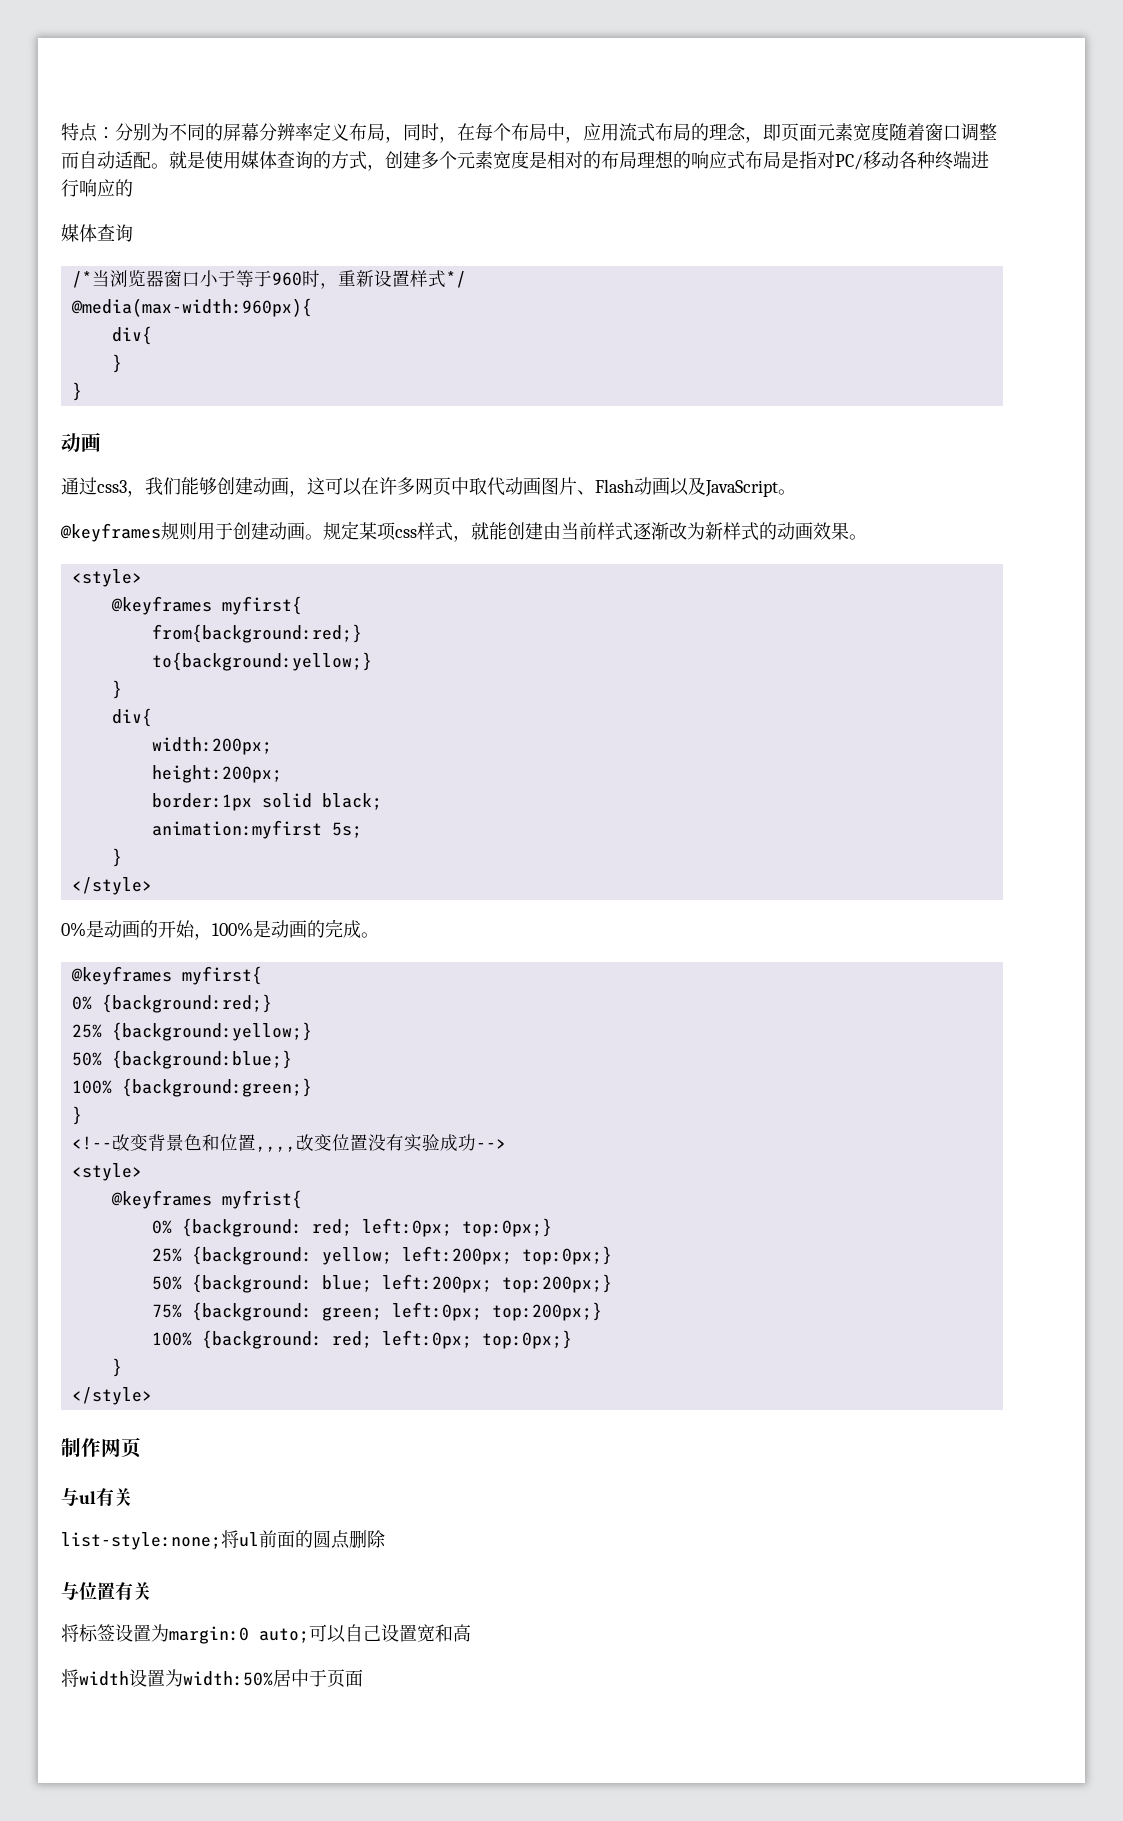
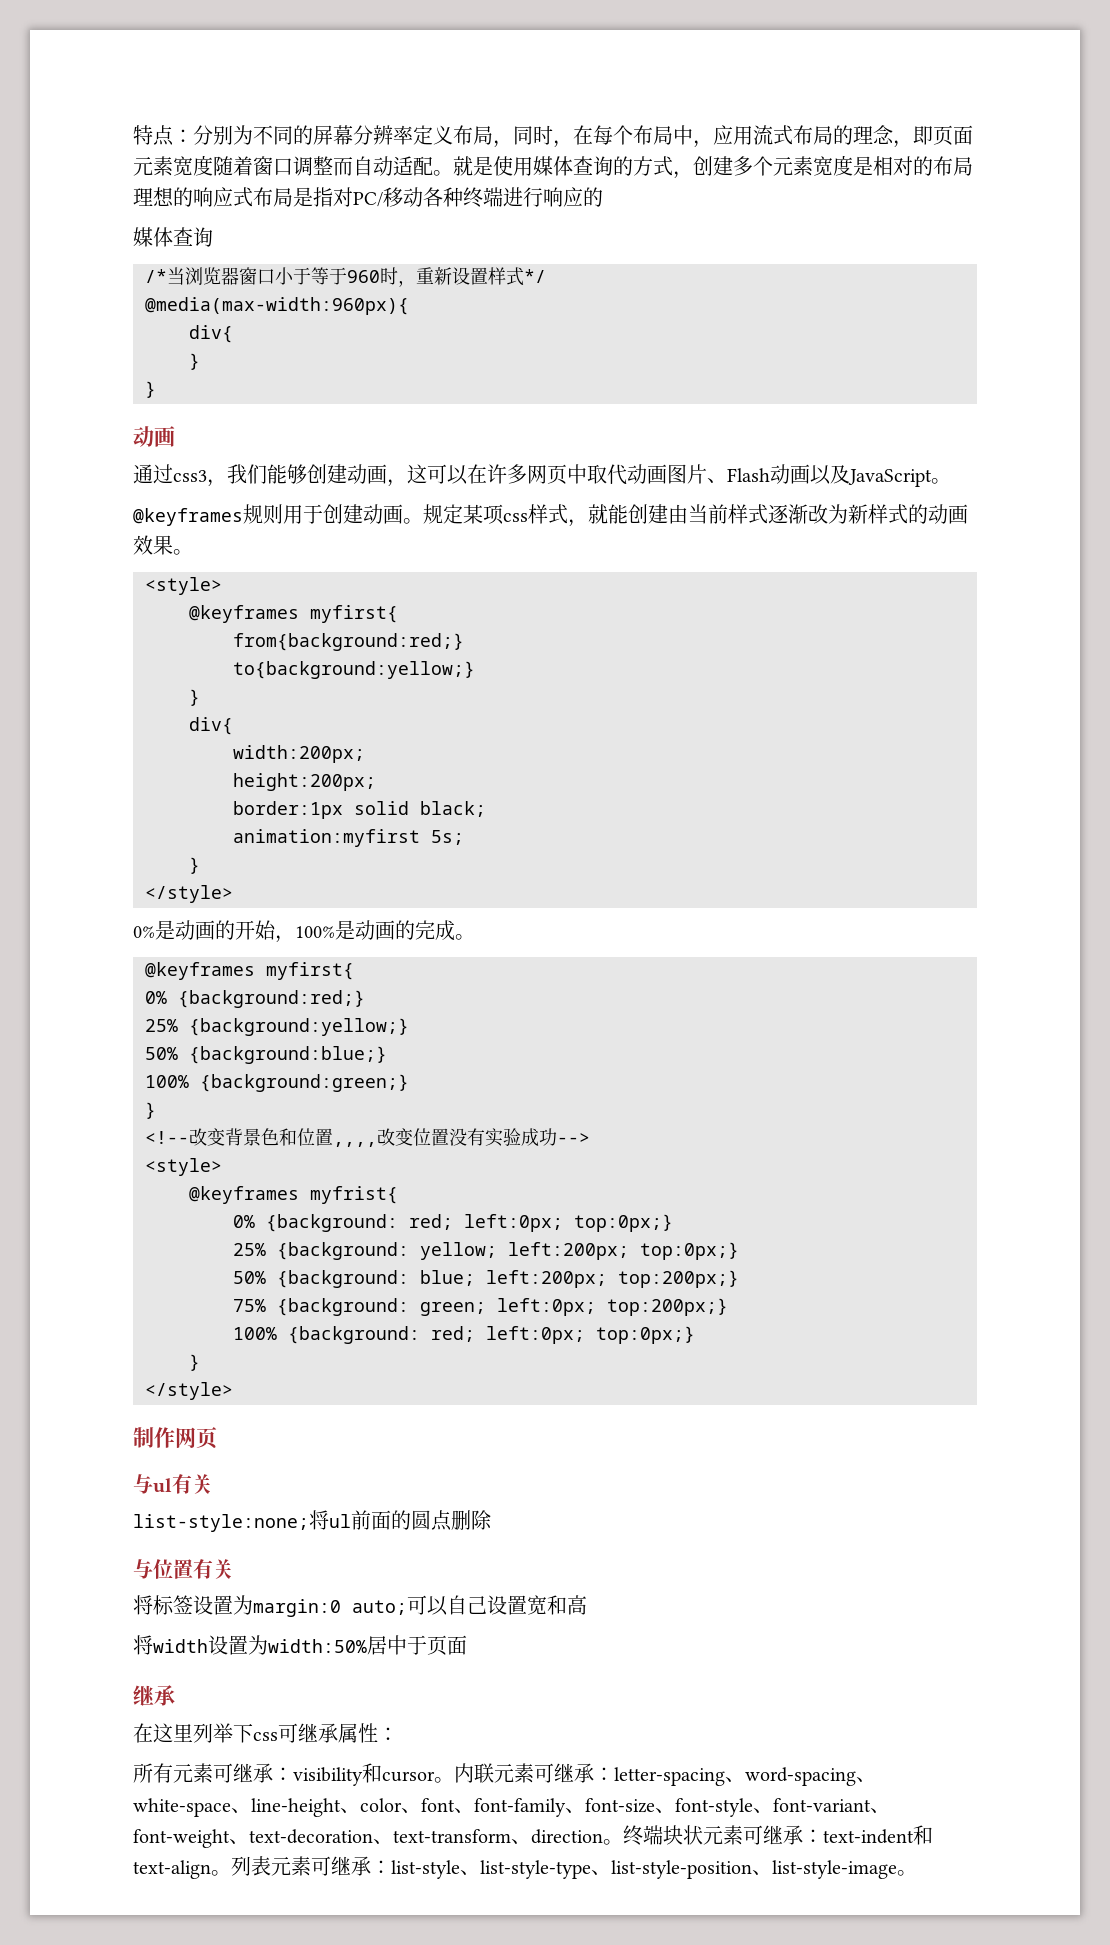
(363, 1678) none -> [133,1685,175,1706] [133,1723,398,1743] [133,1763,876,1786] [133,1798,890,1817] [133,1825,933,1848] [133,1856,917,1879] // 继承 // 在这里列举下css可继承属性： // 所有元素可继承：visibility和cursor。内联元素可继承：letter-spacing、word-spacing、white-space、line-height、color、font、font-family、font-size、font-style、font-variant、font-weight、text-decoration、text-transform、direction。终端块状元素可继承：text-indent和text-align。列表元素可继承：list-style、list-style-type、list-style-position、list-style-image。

